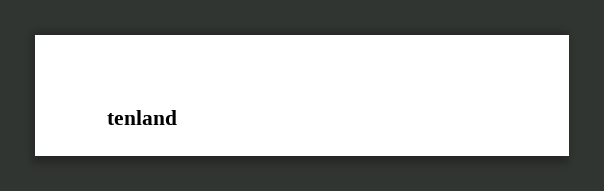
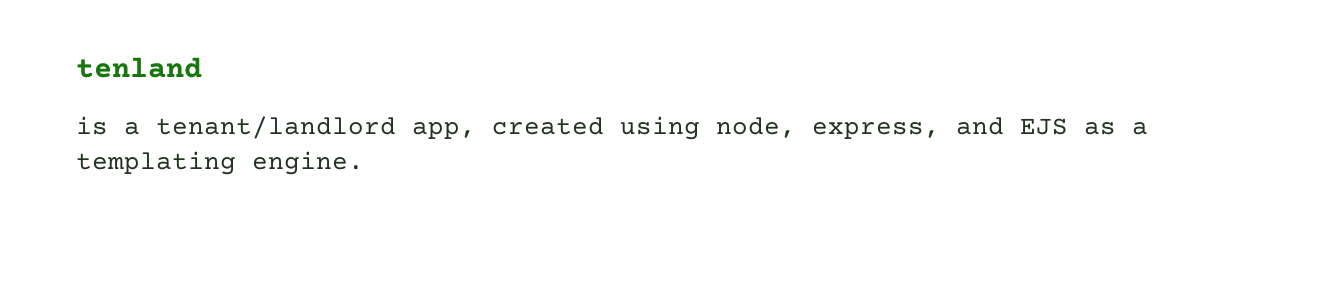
(177, 117) none -> [76,116,1148,140] [76,151,364,175] // is a tenant/landlord app, created using node, express, and EJS as a templating engine.

